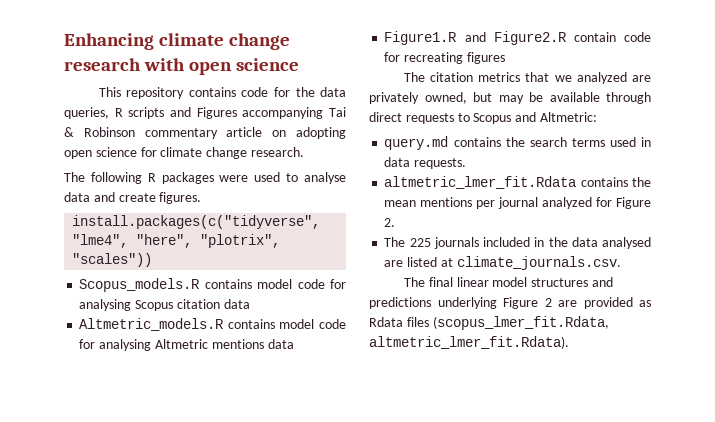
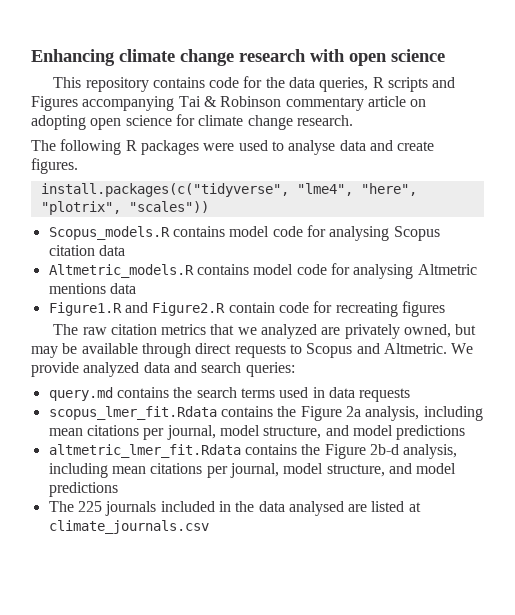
(425, 77) none -> [82,327,107,335] raw
[539,112,597,122] Altmetric: -> [383,343,474,354] [31,362,295,377] Altmetric. We provide analyzed data and search queries:
[414,158,467,169] [384,176,651,189] [384,197,651,209] [384,218,396,227] requests. // altmetric_lmer_fit.Rdata contains the mean mentions per journal analyzed for Figure 2. -> [359,388,411,402] [48,406,483,421] [48,425,466,440] [48,444,458,459] [48,463,457,478] [48,482,118,497] requests // scopus_lmer_fit.Rdata contains the Figure 2a analysis, including mean citations per journal, model structure, and model predictions // altmetric_lmer_fit.Rdata contains the Figure 2b-d analysis, including mean citations per journal, model structure, and model predictions
[456,256,621,270] [403,277,613,287] [369,297,651,309] [369,316,609,330] [369,336,569,349] climate_journals.csv. // The final linear model structures and predictions underlying Figure 2 are provided as Rdata files (scopus_lmer_fit.Rdata, altmetric_lmer_fit.Rdata). -> [48,520,209,534] climate_journals.csv

